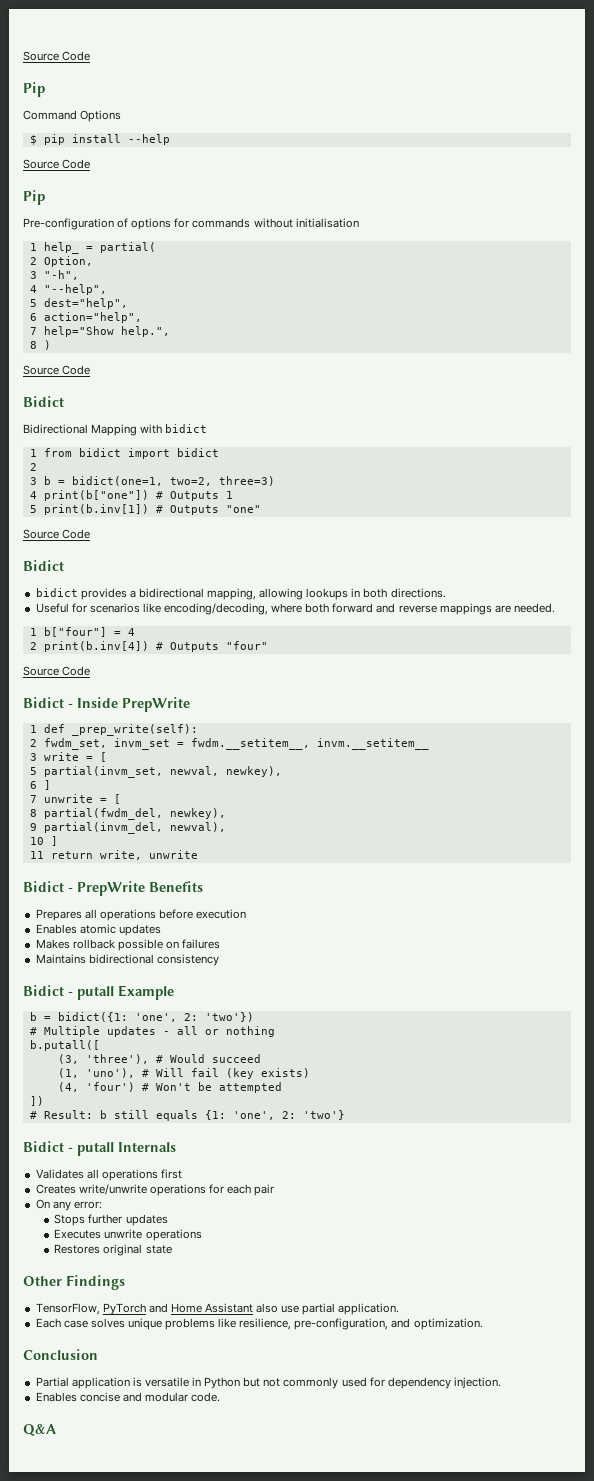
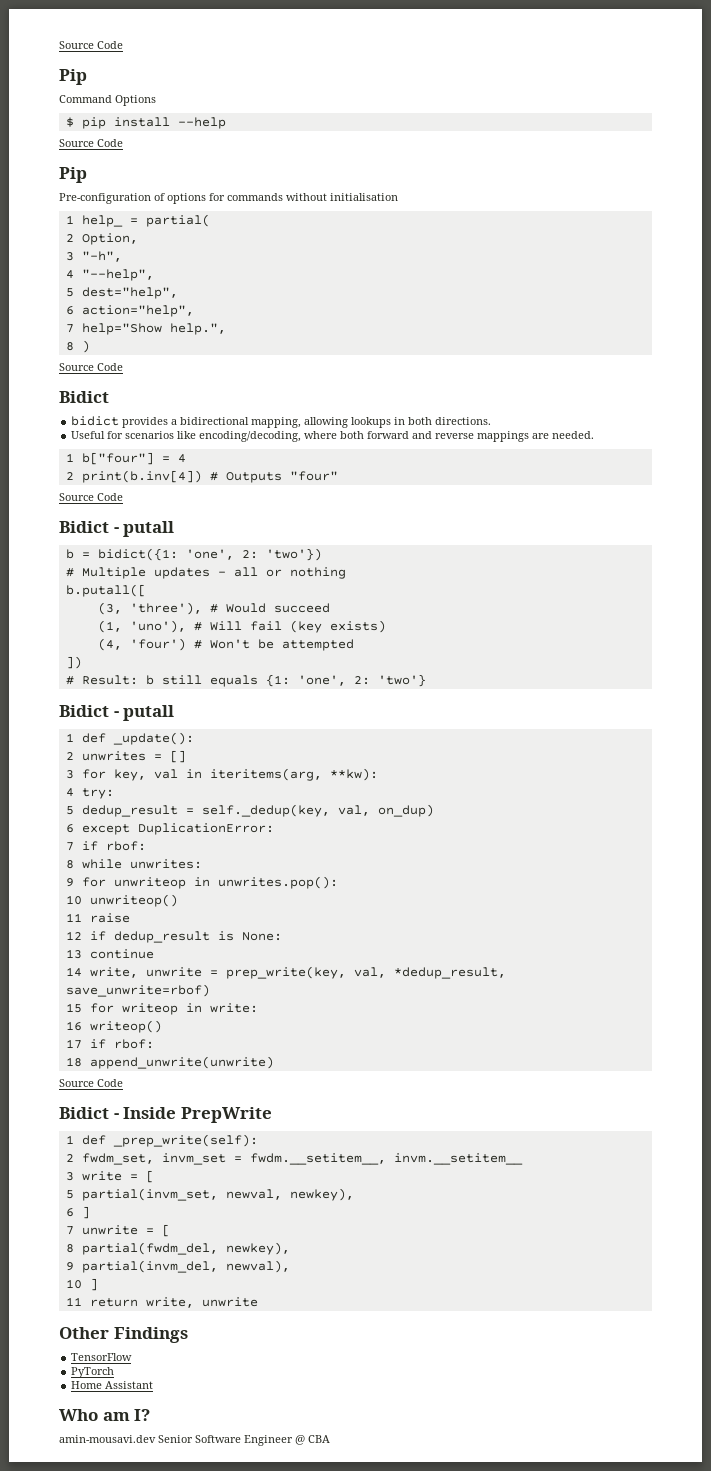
[23,424,208,436] [29,448,219,459] [29,463,37,471] [29,476,275,486] [29,490,233,501] [29,504,261,515] [23,529,91,539] [23,560,64,571] // Bidirectional Mapping with bidict // 1 from bidict import bidict // 2 // 3 b = bidict(one=1, two=2, three=3) // 4 print(b["one"]) # Outputs 1 // 5 print(b.inv[1]) # Outputs "one" // Source Code // Bidict -> (109, 397) none
(91, 671) none -> [59,521,175,537] [65,548,322,561] [65,567,346,579] [65,584,146,597] [97,602,330,615] [97,620,386,633] [97,638,354,651] [65,656,82,669] [65,674,426,687] [59,705,175,721] [65,732,194,745] [65,750,186,763] [65,768,378,781] [65,788,114,799] [65,804,434,817] [65,823,274,835] [65,841,146,851] [65,859,202,869] [65,876,338,889] [65,894,178,907] [65,913,130,923] [65,931,282,943] [65,949,154,959] [65,966,506,979] [65,984,210,997] [65,1003,258,1015] [65,1020,162,1033] [65,1039,154,1049] [65,1056,274,1069] [59,1079,123,1087] // Bidict - putall // b = bidict({1: 'one', 2: 'two'}) // # Multiple updates - all or nothing // b.putall([ // (3, 'three'), # Would succeed // (1, 'uno'), # Will fail (key exists) // (4, 'four') # Won't be attempted // ]) // # Result: b still equals {1: 'one', 2: 'two'} // Bidict - putall // 1 def _update(): // 2 unwrites = [] // 3 for key, val in iteritems(arg, **kw): // 4 try: // 5 dedup_result = self._dedup(key, val, on_dup) // 6 except DuplicationError: // 7 if rbof: // 8 while unwrites: // 9 for unwriteop in unwrites.pop(): // 10 unwriteop() // 11 raise // 12 if dedup_result is None: // 13 continue // 14 write, unwrite = prep_write(key, val, *dedup_result, save_unwrite=rbof) // 15 for writeop in write: // 16 writeop() // 17 if rbof: // 18 append_unwrite(unwrite) // Source Code
[23,881,203,896] [35,909,247,921] [35,924,161,936] [35,939,221,951] [35,954,219,966] [23,985,174,1000] [29,1012,254,1022] [29,1026,275,1037] [29,1040,100,1051] [57,1054,261,1064] [57,1068,310,1079] [57,1082,282,1093] [29,1096,44,1106] [29,1110,345,1121] [23,1141,176,1156] [35,1169,182,1181] [35,1184,275,1196] [35,1199,102,1211] [54,1214,168,1226] [54,1229,202,1241] [54,1244,172,1256] // Bidict - PrepWrite Benefits // Prepares all operations before execution // Enables atomic updates // Makes rollback possible on failures // Maintains bidirectional consistency // Bidict - putall Example // b = bidict({1: 'one', 2: 'two'}) // # Multiple updates - all or nothing // b.putall([ // (3, 'three'), # Would succeed // (1, 'uno'), # Will fail (key exists) // (4, 'four') # Won't be attempted // ]) // # Result: b still equals {1: 'one', 2: 'two'} // Bidict - putall Internals // Validates all operations first // Creates write/unwrite operations for each pair // On any error: // Stops further updates // Executes unwrite operations // Restores original state -> (258, 1302) none
[35,1303,100,1315] TensorFlow, -> [71,1353,133,1361] TensorFlow //
[148,1303,168,1313] and -> (115, 1372) //
[256,1303,400,1315] [35,1318,483,1330] [23,1349,98,1360] [35,1377,501,1389] [35,1392,221,1402] [23,1424,56,1436] also use partial application. // Each case solves unique problems like resilience, pre-configuration, and optimization. // Conclusion // Partial application is versatile in Python but not commonly used for dependency injection. // Enables concise and modular code. // Q&A -> [59,1409,151,1421] [59,1435,330,1446] // Who am I? // amin-mousavi.dev Senior Software Engineer @ CBA

